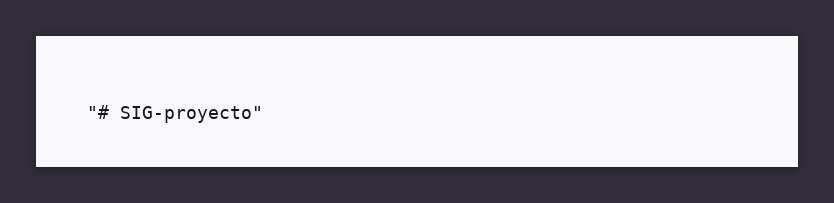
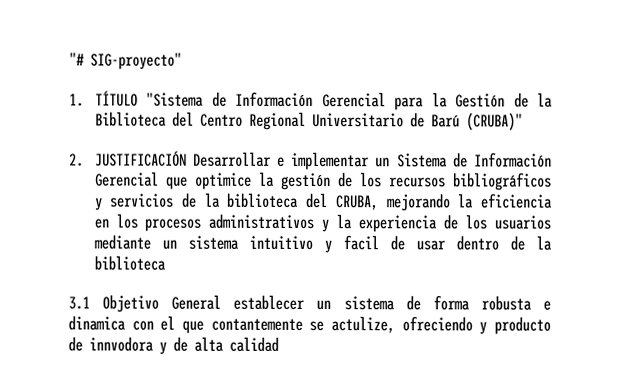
(263, 114) none -> [69,90,554,111] [94,111,523,131] [69,150,552,171] [94,171,552,191] [93,192,553,212] [93,213,551,233] [93,234,552,254] [93,255,166,271] [68,294,551,313] [68,315,551,335] [68,336,279,355] // 1. TÍTULO "Sistema de Información Gerencial para la Gestión de la Biblioteca del Centro Regional Universitario de Barú (CRUBA)" // 2. JUSTIFICACIÓN Desarrollar e implementar un Sistema de Información Gerencial que optimice la gestión de los recursos bibliográficos y servicios de la biblioteca del CRUBA, mejorando la eficiencia en los procesos administrativos y la experiencia de los usuarios mediante un sistema intuitivo y facil de usar dentro de la biblioteca // 3.1 Objetivo General establecer un sistema de forma robusta e dinamica con el que contantemente se actulize, ofreciendo y producto de innvodora y de alta calidad

